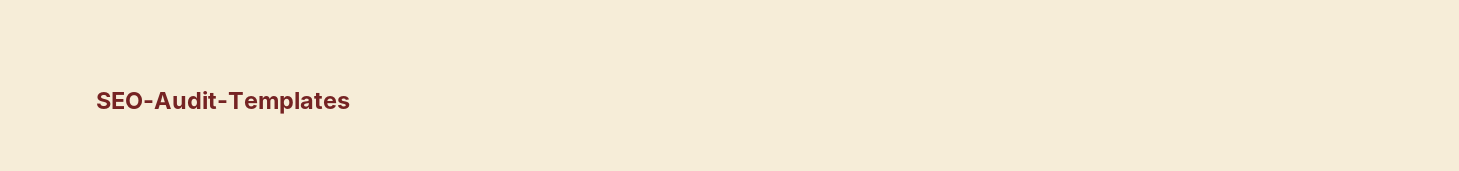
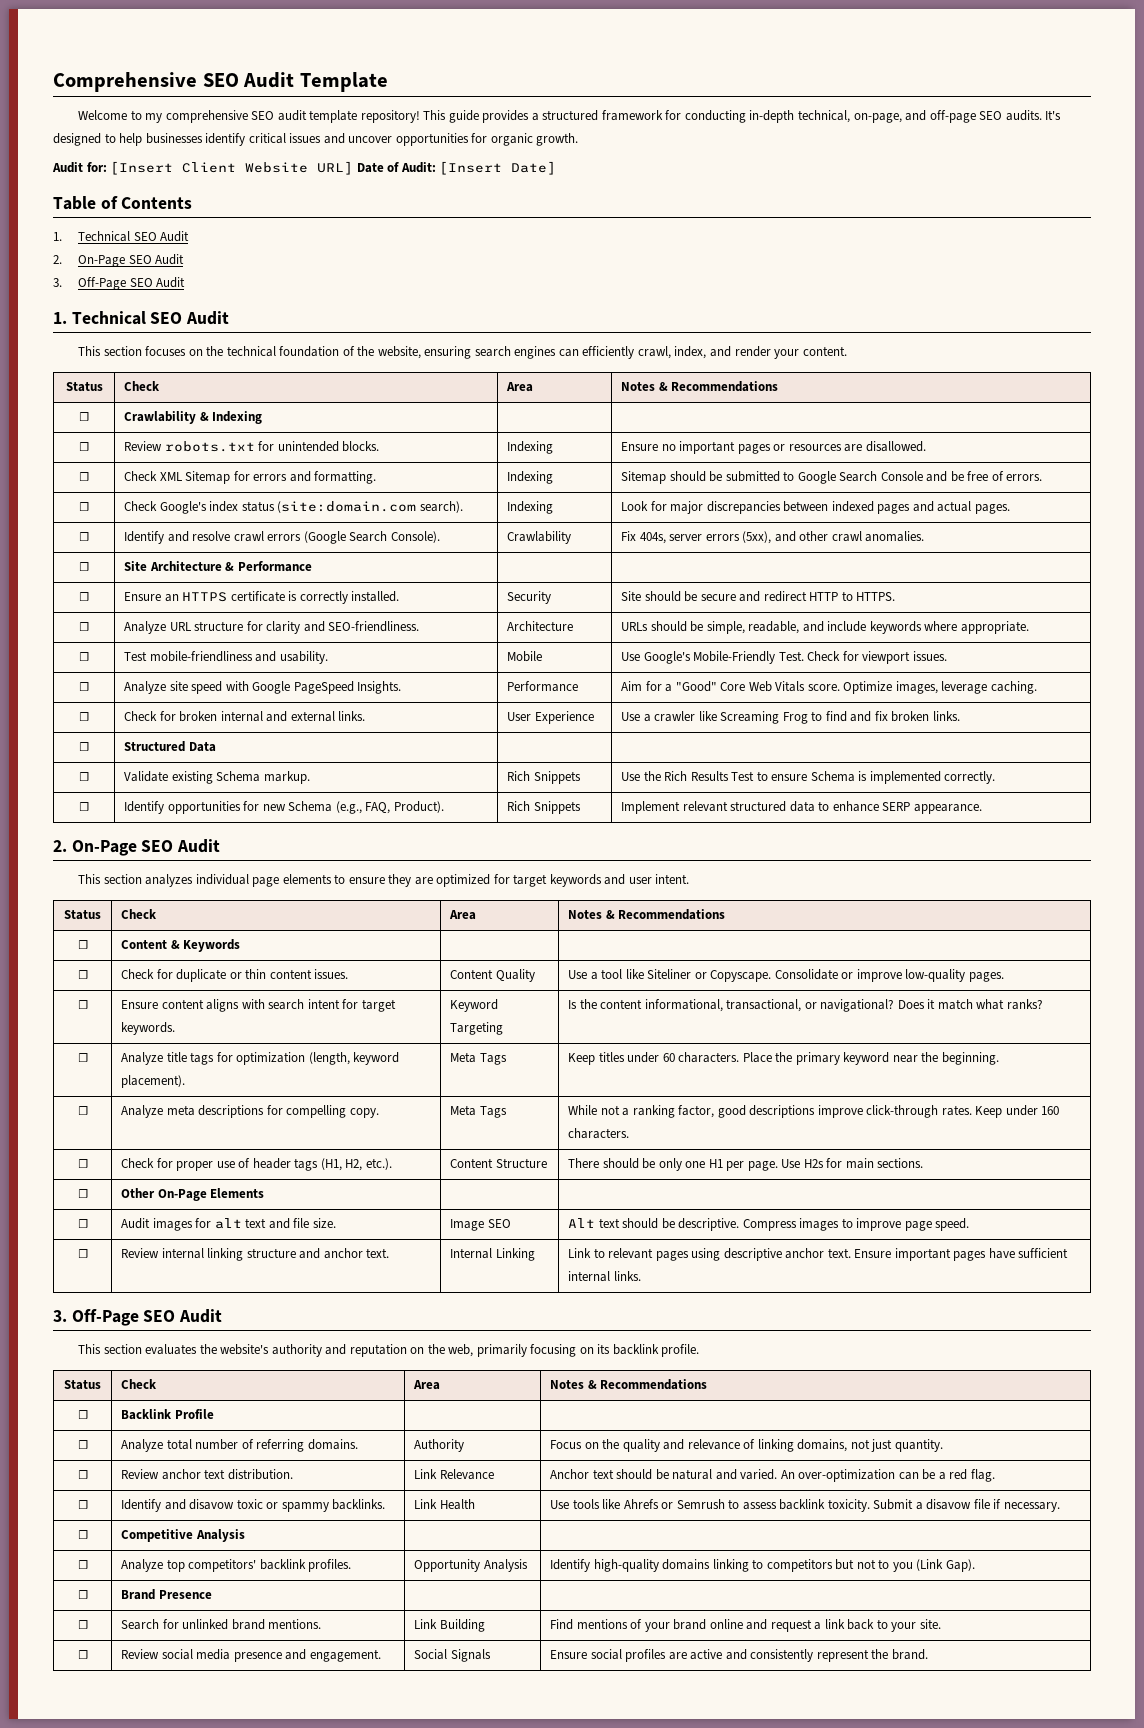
[96,91,350,114] SEO-Audit-Templates -> [53,72,388,92] [78,110,1062,123] [53,133,579,146] [52,161,557,175] [53,196,193,210] [53,231,190,242] [53,254,185,267] [53,277,186,290] [53,311,230,325] [78,346,847,359] [65,382,103,392] [124,381,161,391] [506,382,534,392] [621,381,779,392] [79,412,89,421] [124,411,263,424] [79,442,89,451] [124,441,380,452] [507,441,554,454] [621,441,926,454] [79,472,89,481] [124,471,377,484] [507,471,554,484] [621,471,1043,484] [79,502,89,511] [124,501,463,514] [507,501,554,514] [621,501,1010,514] [79,532,89,541] [124,531,440,544] [507,531,572,544] [621,531,925,544] [79,562,89,571] [124,561,312,572] [79,592,89,601] [124,591,400,604] [507,591,552,604] [621,591,896,602] [79,622,89,631] [124,621,420,634] [507,621,574,631] [621,621,1029,634] [79,652,89,661] [124,651,328,664] [507,651,543,662] [621,651,947,664] [79,682,89,691] [124,681,402,694] [507,681,579,692] [621,681,1037,694] [79,712,89,721] [124,711,366,722] [507,711,594,724] [621,711,960,724] [79,742,89,751] [124,741,216,752] [79,772,89,781] [124,771,310,784] [507,771,581,784] [621,771,996,784] [79,802,89,811] [124,801,444,814] [507,801,581,814] [621,801,982,814] [53,839,221,856] [78,874,690,887] [64,910,101,920] [121,909,158,919] [449,910,477,920] [568,909,726,920] [77,940,88,949] [121,939,241,952] [77,970,88,979] [121,969,349,982] [450,969,535,982] [568,969,1004,982] [77,1000,88,1009] [121,999,396,1012] [121,1022,176,1035] [450,999,499,1012] [450,1022,504,1035] [568,999,1043,1012] [77,1053,88,1062] [121,1052,400,1065] [121,1075,186,1088] [450,1052,507,1065] [568,1052,999,1065] [77,1106,88,1115] [121,1105,379,1118] [450,1105,507,1118] [568,1105,1060,1118] [568,1128,630,1139] [77,1159,88,1168] [121,1158,392,1171] [450,1158,547,1168] [568,1158,924,1171] [77,1189,88,1198] [121,1188,265,1201] [77,1219,88,1228] [121,1218,336,1231] [450,1219,511,1231] [568,1218,970,1231] [77,1249,88,1258] [121,1248,390,1261] [450,1248,535,1261] [568,1248,1069,1261] [568,1271,641,1282] [53,1309,223,1326] [78,1344,700,1357] [64,1380,101,1390] [121,1379,158,1389] [413,1380,441,1390] [550,1379,708,1390] [77,1410,88,1419] [121,1409,214,1420] [77,1440,88,1449] [121,1439,358,1452] [414,1439,465,1452] [550,1439,943,1452] [77,1470,88,1479] [121,1469,293,1480] [414,1469,494,1480] [550,1469,995,1482] [77,1500,88,1509] [121,1499,386,1512] [414,1499,475,1510] [550,1499,1060,1512] [77,1530,88,1539] [121,1529,245,1542] [77,1560,88,1569] [121,1559,352,1572] [414,1559,528,1572] [550,1559,975,1572] [77,1590,88,1599] [121,1589,212,1600] [77,1620,88,1629] [121,1619,322,1630] [414,1619,485,1632] [550,1619,941,1632] [77,1650,88,1659] [121,1649,381,1662] [414,1649,491,1662] [550,1649,928,1662] Comprehensive SEO Audit Template // Welcome to my comprehensive SEO audit template repository! This guide provides a structured framework for conducting in-depth technical, on-page, and off-page SEO audits. It's designed to help businesses identify critical issues and uncover opportunities for organic growth. // Audit for: [Insert Client Website URL] Date of Audit: [Insert Date] // Table of Contents // 1. Technical SEO Audit // 2. On-Page SEO Audit // 3. Off-Page SEO Audit // 1. Technical SEO Audit // This section focuses on the technical foundation of the website, ensuring search engines can efficiently crawl, index, and render your content. // Status | Check | Area | Notes & Recommendations // ☐ | Crawlability & Indexing | | // ☐ | Review robots.txt for unintended blocks. | Indexing | Ensure no important pages or resources are disallowed. // ☐ | Check XML Sitemap for errors and formatting. | Indexing | Sitemap should be submitted to Google Search Console and be free of errors. // ☐ | Check Google's index status (site:domain.com search). | Indexing | Look for major discrepancies between indexed pages and actual pages. // ☐ | Identify and resolve crawl errors (Google Search Console). | Crawlability | Fix 404s, server errors (5xx), and other crawl anomalies. // ☐ | Site Architecture & Performance | | // ☐ | Ensure an HTTPS certificate is correctly installed. | Security | Site should be secure and redirect HTTP to HTTPS. // ☐ | Analyze URL structure for clarity and SEO-friendliness. | Architecture | URLs should be simple, readable, and include keywords where appropriate. // ☐ | Test mobile-friendliness and usability. | Mobile | Use Google's Mobile-Friendly Test. Check for viewport issues. // ☐ | Analyze site speed with Google PageSpeed Insights. | Performance | Aim for a "Good" Core Web Vitals score. Optimize images, leverage caching. // ☐ | Check for broken internal and external links. | User Experience | Use a crawler like Screaming Frog to find and fix broken links. // ☐ | Structured Data | | // ☐ | Validate existing Schema markup. | Rich Snippets | Use the Rich Results Test to ensure Schema is implemented correctly. // ☐ | Identify opportunities for new Schema (e.g., FAQ, Product). | Rich Snippets | Implement relevant structured data to enhance SERP appearance. // 2. On-Page SEO Audit // This section analyzes individual page elements to ensure they are optimized for target keywords and user intent. // Status | Check | Area | Notes & Recommendations // ☐ | Content & Keywords | | // ☐ | Check for duplicate or thin content issues. | Content Quality | Use a tool like Siteliner or Copyscape. Consolidate or improve low-quality pages. // ☐ | Ensure content aligns with search intent for target keywords. | Keyword Targeting | Is the content informational, transactional, or navigational? Does it match what ranks? // ☐ | Analyze title tags for optimization (length, keyword placement). | Meta Tags | Keep titles under 60 characters. Place the primary keyword near the beginning. // ☐ | Analyze meta descriptions for compelling copy. | Meta Tags | While not a ranking factor, good descriptions improve click-through rates. Keep under 160 characters. // ☐ | Check for proper use of header tags (H1, H2, etc.). | Content Structure | There should be only one H1 per page. Use H2s for main sections. // ☐ | Other On-Page Elements | | // ☐ | Audit images for alt text and file size. | Image SEO | Alt text should be descriptive. Compress images to improve page speed. // ☐ | Review internal linking structure and anchor text. | Internal Linking | Link to relevant pages using descriptive anchor text. Ensure important pages have sufficient internal links. // 3. Off-Page SEO Audit // This section evaluates the website's authority and reputation on the web, primarily focusing on its backlink profile. // Status | Check | Area | Notes & Recommendations // ☐ | Backlink Profile | | // ☐ | Analyze total number of referring domains. | Authority | Focus on the quality and relevance of linking domains, not just quantity. // ☐ | Review anchor text distribution. | Link Relevance | Anchor text should be natural and varied. An over-optimization can be a red flag. // ☐ | Identify and disavow toxic or spammy backlinks. | Link Health | Use tools like Ahrefs or Semrush to assess backlink toxicity. Submit a disavow file if necessary. // ☐ | Competitive Analysis | | // ☐ | Analyze top competitors' backlink profiles. | Opportunity Analysis | Identify high-quality domains linking to competitors but not to you (Link Gap). // ☐ | Brand Presence | | // ☐ | Search for unlinked brand mentions. | Link Building | Find mentions of your brand online and request a link back to your site. // ☐ | Review social media presence and engagement. | Social Signals | Ensure social profiles are active and consistently represent the brand.

